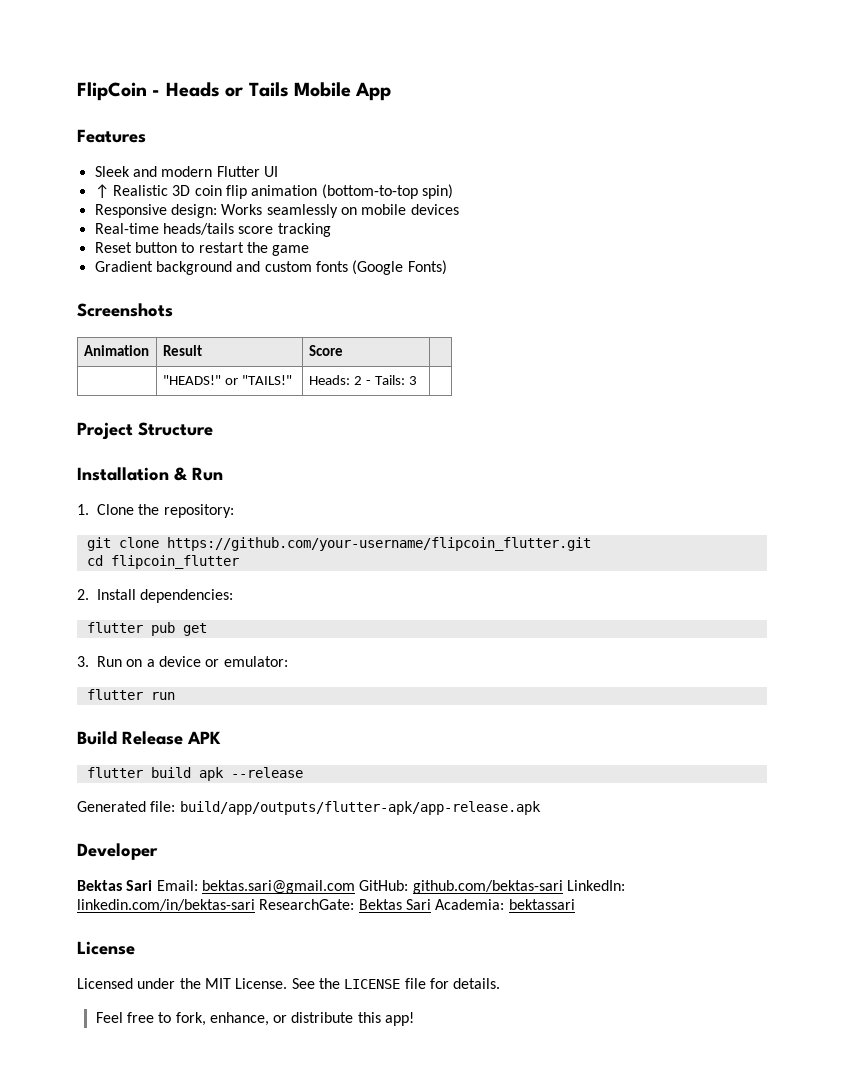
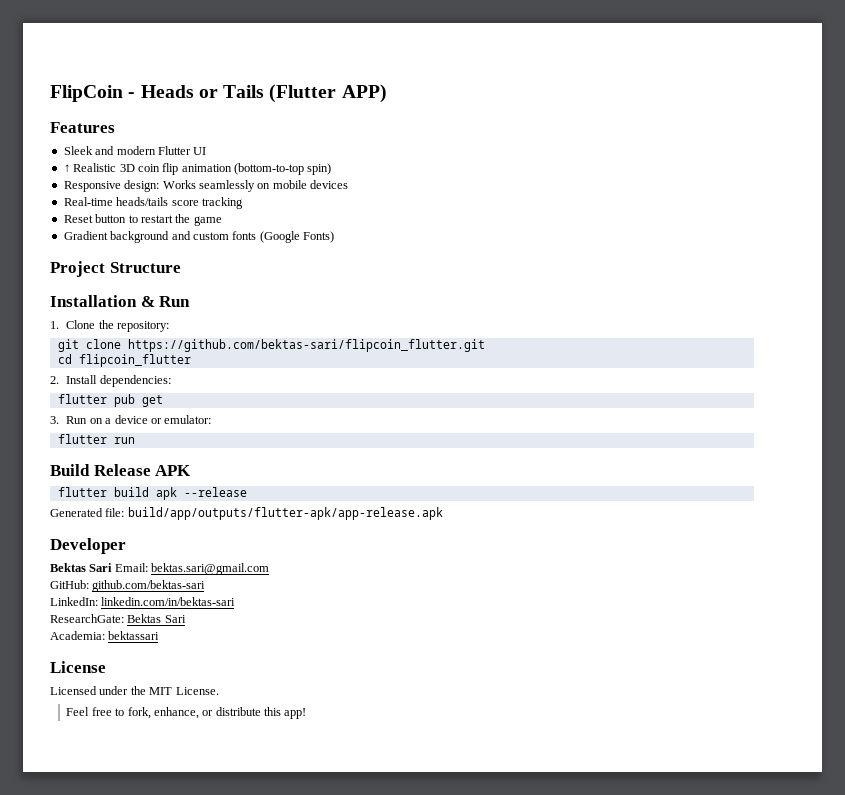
[294,82,392,101] Mobile App -> [269,84,387,103] (Flutter APP)
[77,303,173,317] [83,345,149,356] [162,345,202,356] [308,345,343,356] [162,375,292,385] [308,375,417,385] // Screenshots // Animation | Result | Score | // | "HEADS!" or "TAILS!" | Heads: 2 - Tails: 3 | -> (334, 237) none
[166,537,591,551] https://github.com/your-username/flipcoin_flutter.git -> [127,339,485,352] https://github.com/bektas-sari/flipcoin_flutter.git
(355, 887) none -> (270, 569) //
(563, 887) none -> (206, 586) //
(255, 905) none -> (236, 601) //
(431, 904) none -> (186, 619) //
[291,978,501,989] See the LICENSE file for details. -> (219, 691) none

